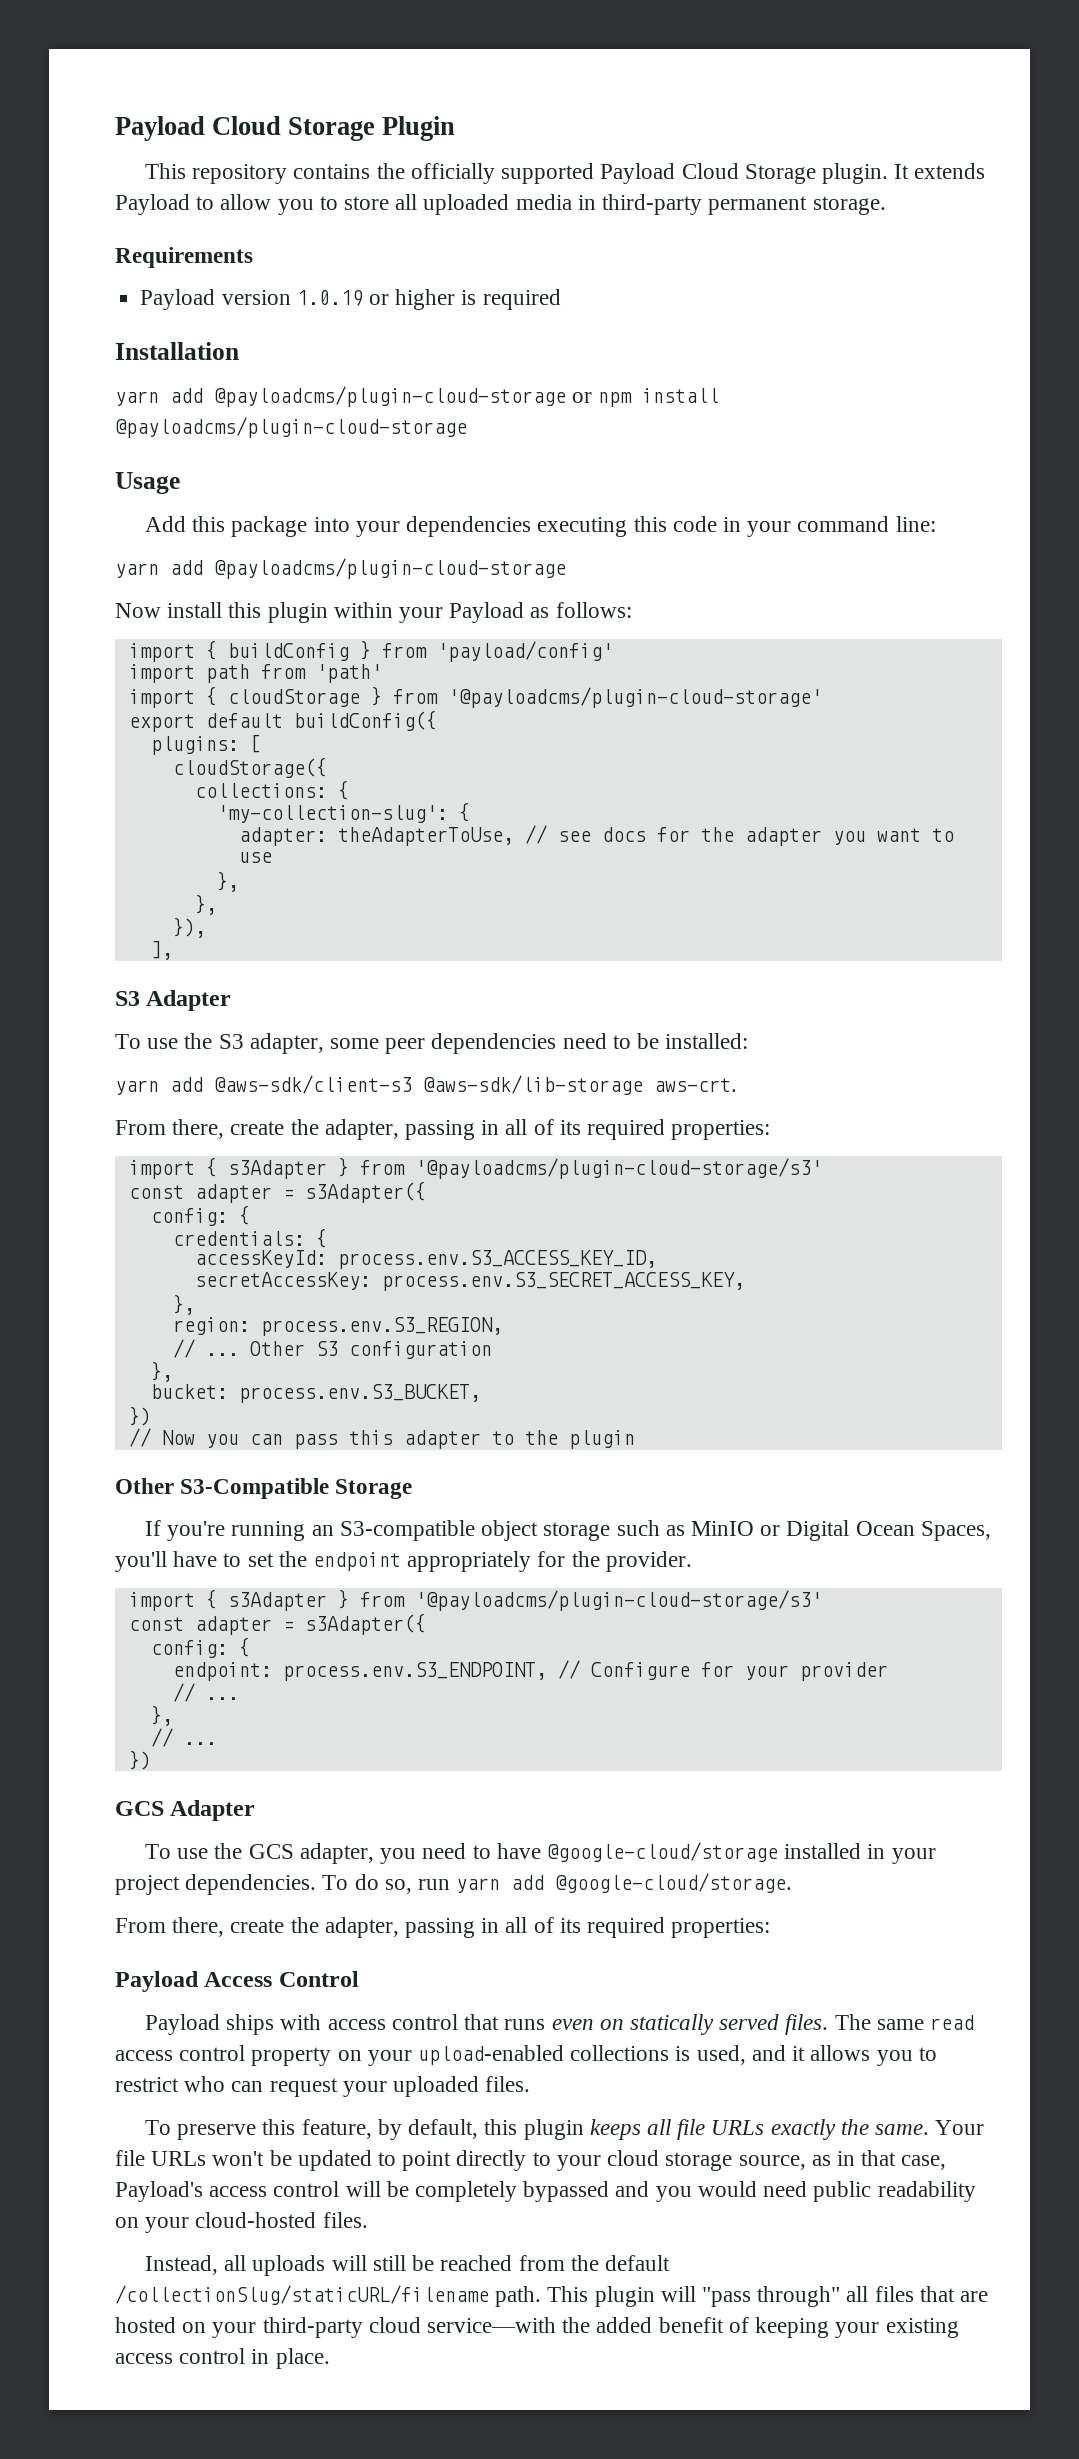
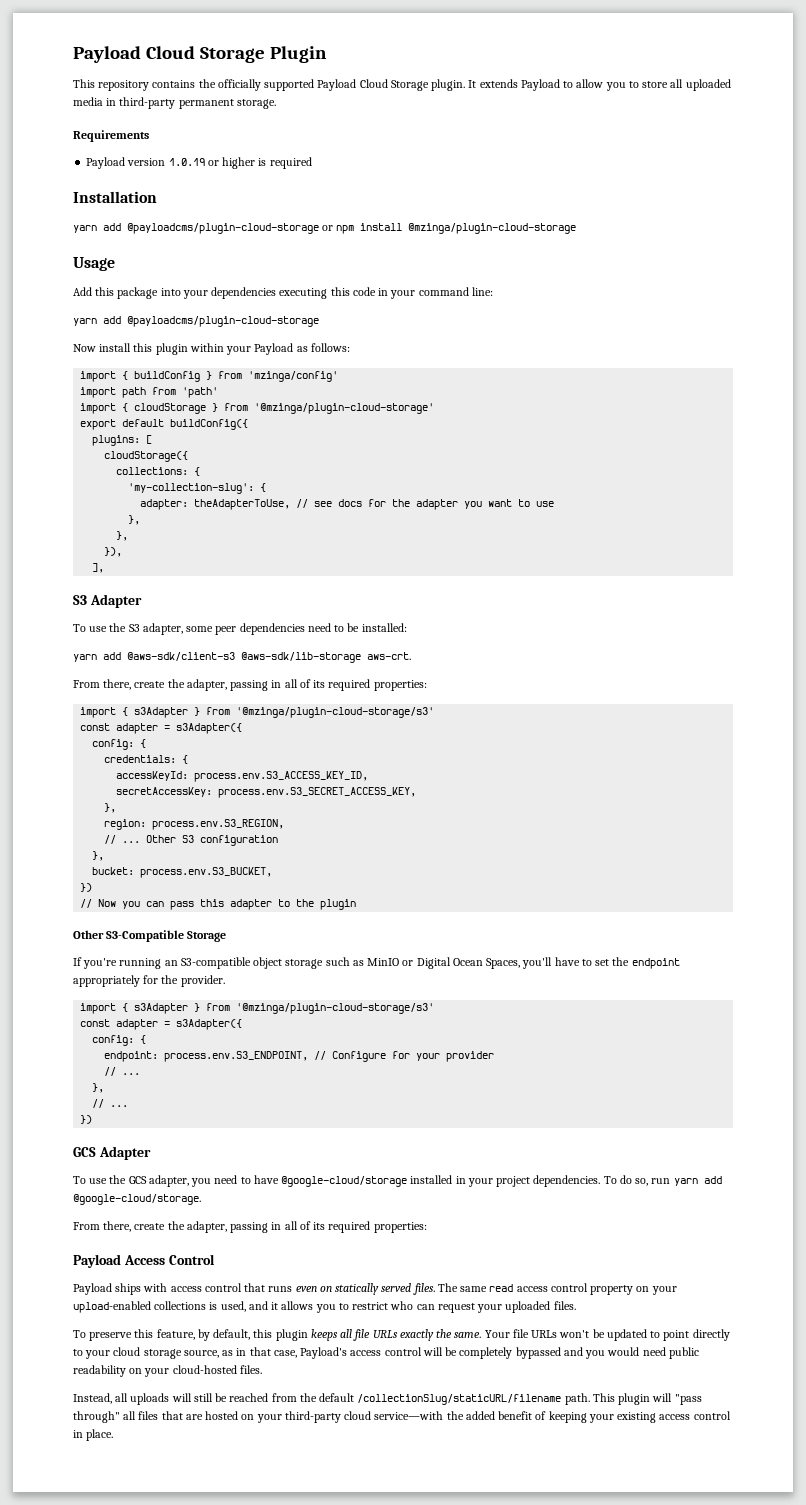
[115,417,467,438] @payloadcms/plugin-cloud-storage -> [408,223,577,234] @mzinga/plugin-cloud-storage
[436,641,613,662] 'payload/config' -> [248,371,339,382] 'mzinga/config'
[447,687,822,708] '@payloadcms/plugin-cloud-storage' -> [254,403,435,414] '@mzinga/plugin-cloud-storage'
[414,1158,822,1179] '@payloadcms/plugin-cloud-storage/s3' -> [236,707,435,718] '@mzinga/plugin-cloud-storage/s3'
[414,1590,822,1611] '@payloadcms/plugin-cloud-storage/s3' -> [236,1003,435,1014] '@mzinga/plugin-cloud-storage/s3'

